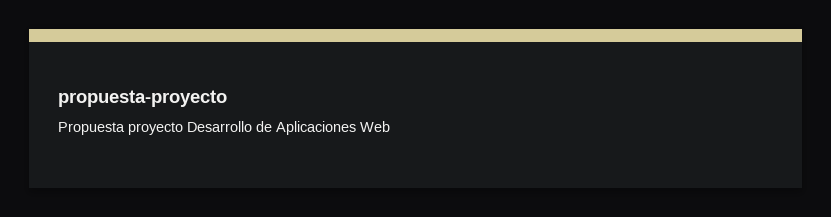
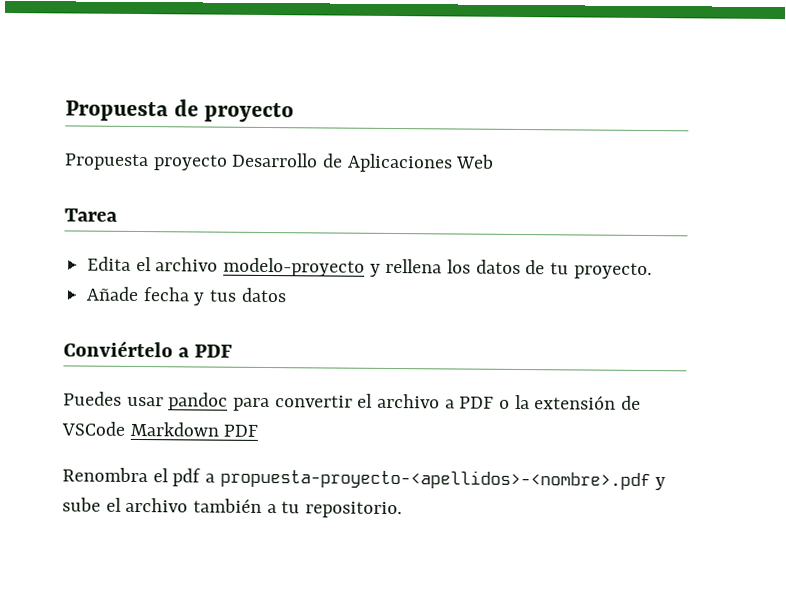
[58,90,227,107] propuesta-proyecto -> [65,99,295,123] Propuesta de proyecto
(390, 126) none -> [64,208,118,222] [87,256,652,280] [86,286,287,306] [63,340,233,358] [63,391,642,412] [61,421,259,437] [62,467,667,491] [62,497,403,519] // Tarea // Edita el archivo modelo-proyecto y rellena los datos de tu proyecto. // Añade fecha y tus datos // Conviértelo a PDF // Puedes usar pandoc para convertir el archivo a PDF o la extensión de VSCode Markdown PDF // Renombra el pdf a propuesta-proyecto-<apellidos>-<nombre>.pdf y sube el archivo también a tu repositorio.

